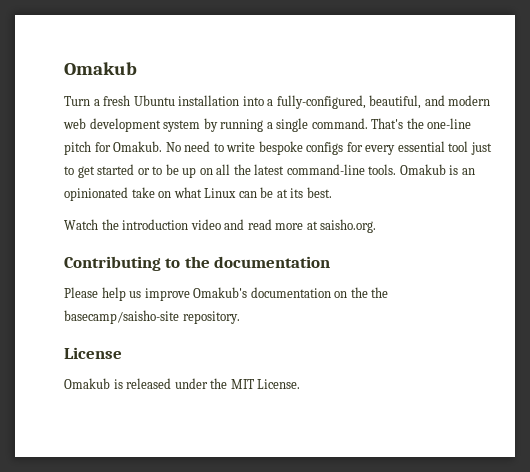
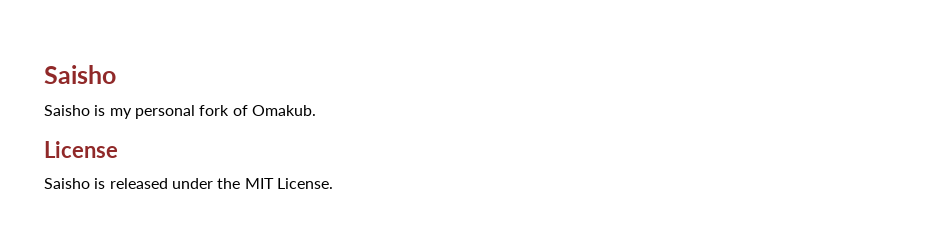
[64,62,137,75] [64,95,491,109] [63,118,472,132] [64,141,492,155] [64,164,475,178] [64,187,332,201] [64,219,377,233] [64,256,331,271] [64,287,389,301] [64,310,240,324] Omakub // Turn a fresh Ubuntu installation into a fully-configured, beautiful, and modern web development system by running a single command. That's the one-line pitch for Omakub. No need to write bespoke configs for every essential tool just to get started or to be up on all the latest command-line tools. Omakub is an opinionated take on what Linux can be at its best. // Watch the introduction video and read more at saisho.org. // Contributing to the documentation // Please help us improve Omakub's documentation on the the basecamp/saisho-site repository. -> [44,65,116,84] [44,105,316,119] Saisho // Saisho is my personal fork of Omakub.
[64,378,110,389] Omakub -> [44,178,90,189] Saisho

